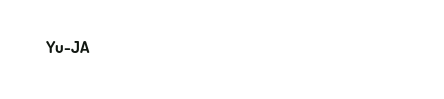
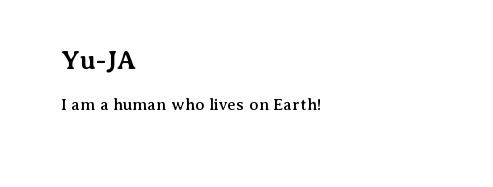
(90, 47) none -> [61,98,322,110] // I am a human who lives on Earth!

